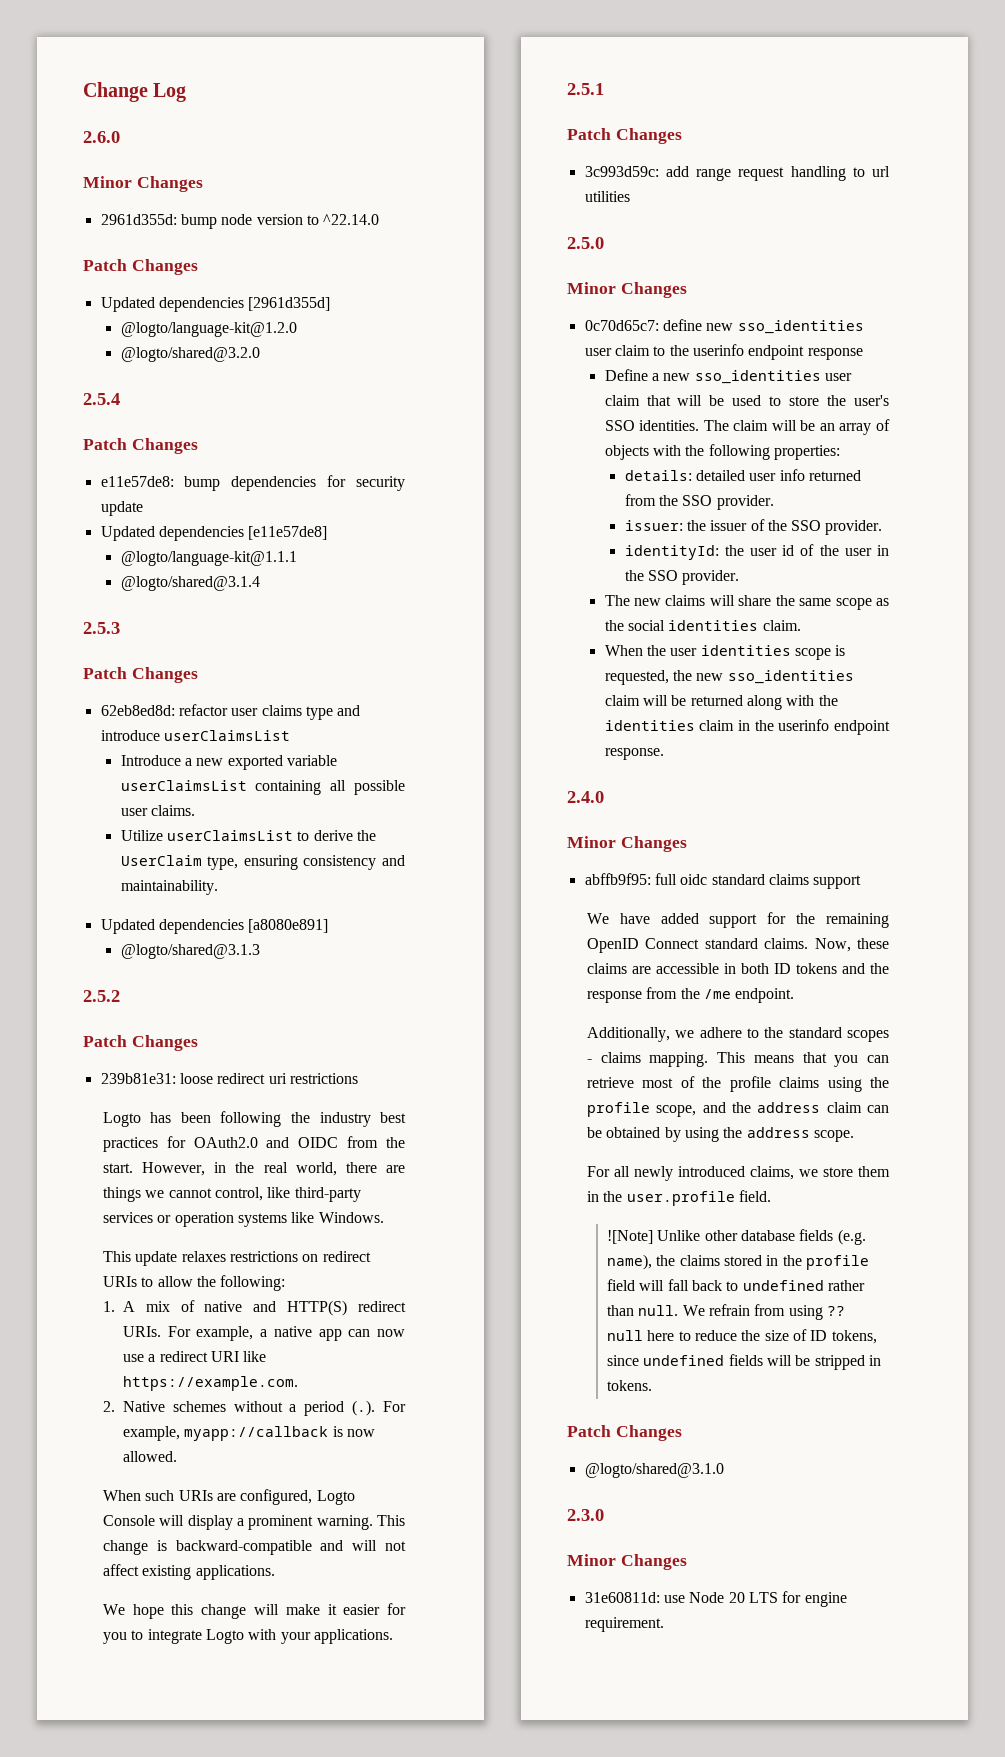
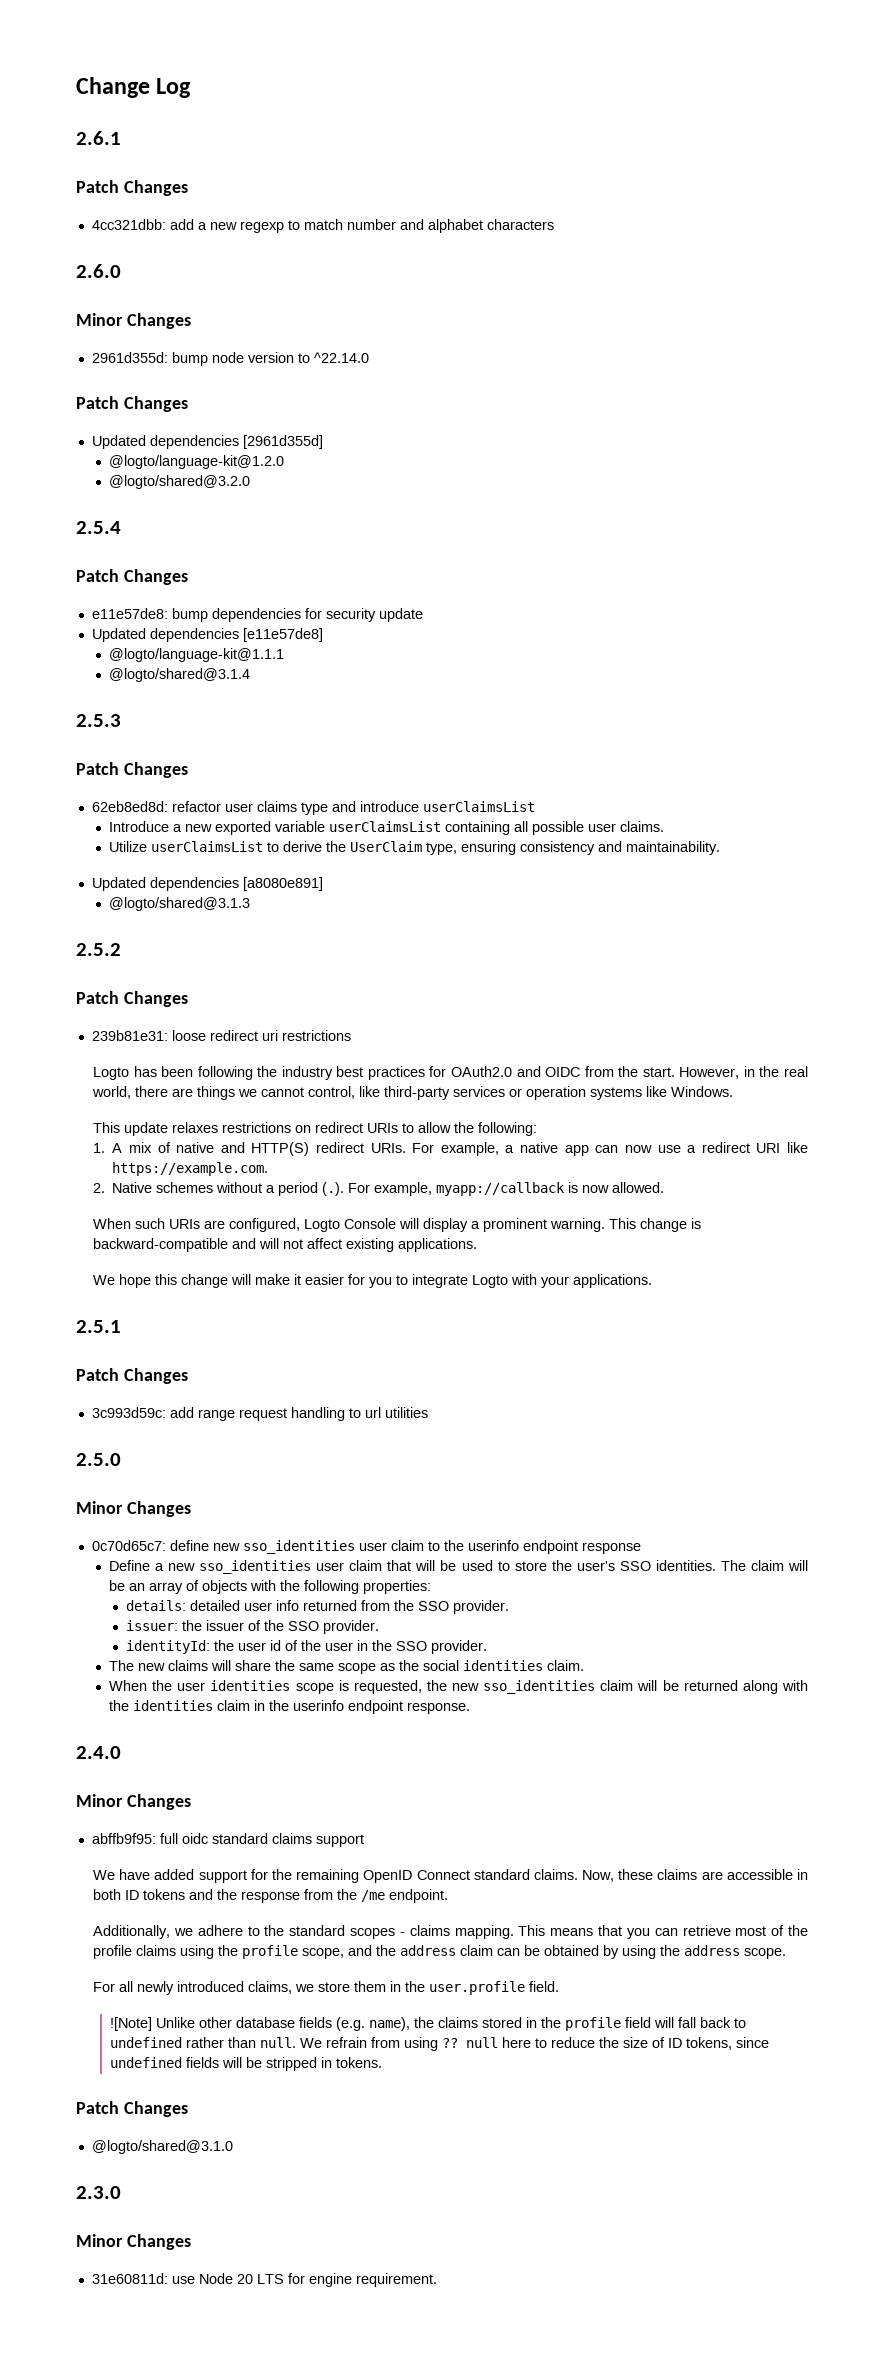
(187, 92) none -> [76,131,121,145] [76,180,188,196] [91,219,554,233] // 2.6.1 // Patch Changes // 4cc321dbb: add a new regexp to match number and alphabet characters

